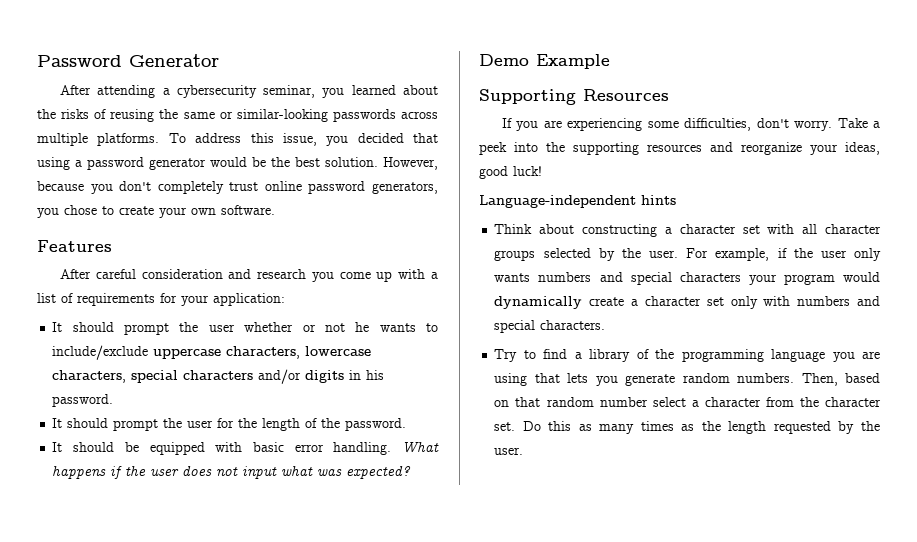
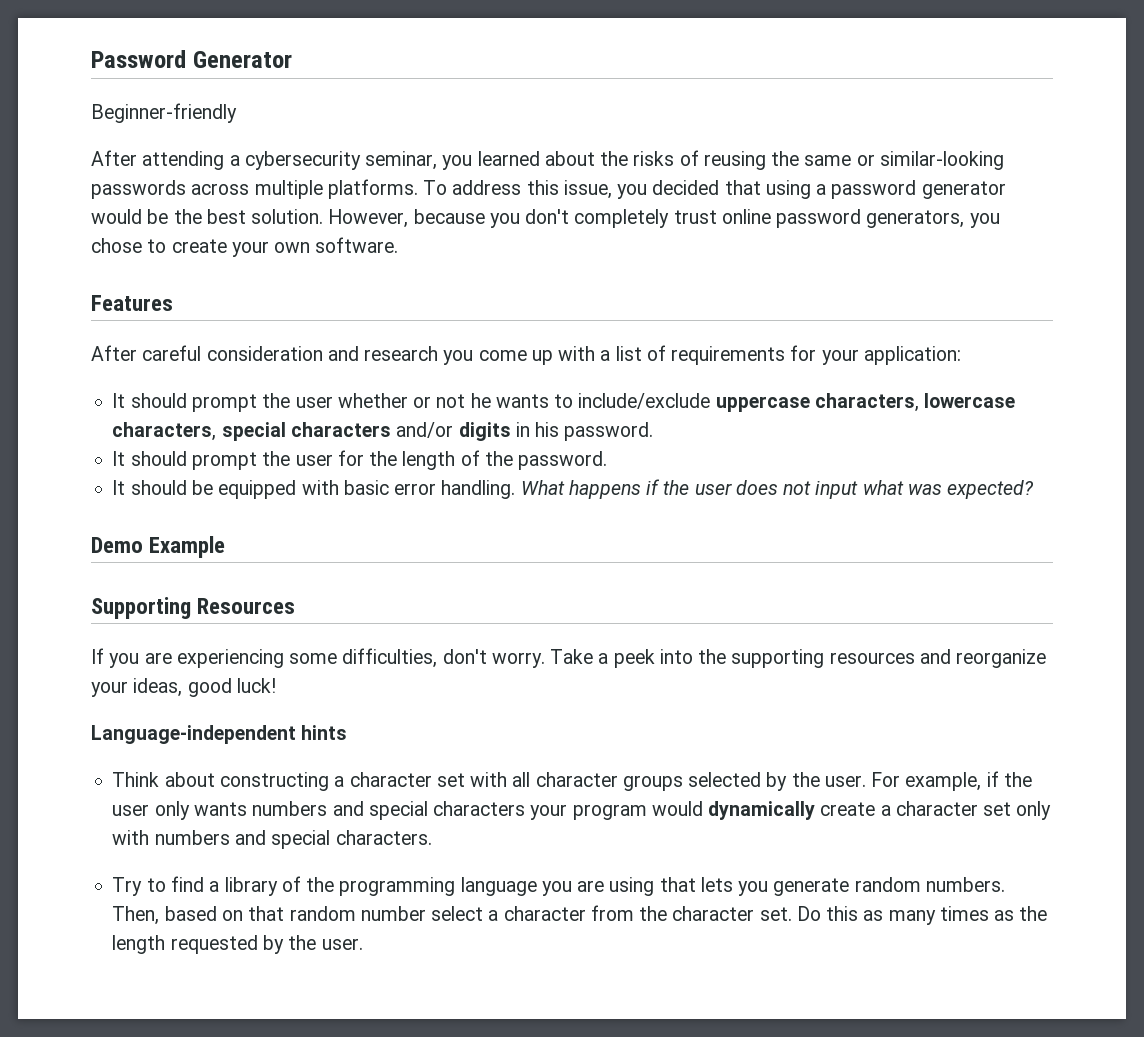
(219, 60) none -> [91,103,237,123] // Beginner-friendly

